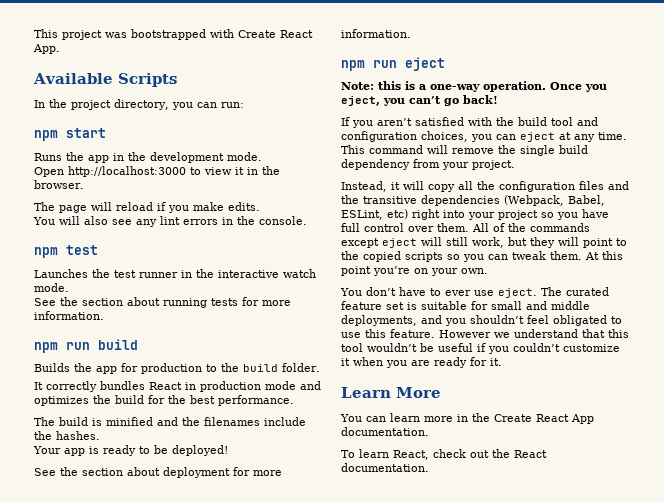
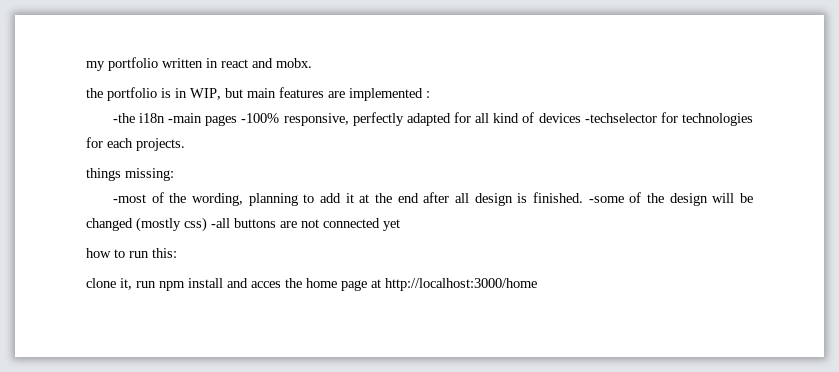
[34,29,313,40] [33,44,60,54] [33,73,177,87] [34,99,244,110] [34,128,106,141] [34,152,262,163] [34,166,280,177] [34,180,84,189] [34,202,260,213] [33,216,307,227] [34,245,98,258] [34,269,316,278] [34,283,69,292] [34,297,291,308] [34,311,104,320] [34,339,138,353] [34,363,320,374] [34,381,321,392] [34,395,294,406] [34,417,306,426] [34,431,100,440] [33,445,228,456] [34,467,282,478] [341,29,411,38] [341,57,445,71] [341,81,607,92] [341,95,498,106] [341,117,598,128] [341,131,627,142] [341,145,588,156] [341,159,515,170] [341,181,629,192] [341,195,605,206] [341,209,609,220] [341,223,590,232] [341,237,627,248] [341,251,623,262] [341,266,488,276] [340,287,609,298] [341,301,590,310] [341,315,622,326] [341,329,629,338] [341,343,620,354] [341,357,502,368] [341,387,441,398] [340,413,594,424] [341,427,429,436] [341,449,547,460] [341,463,429,472] This project was bootstrapped with Create React App. // Available Scripts // In the project directory, you can run: // npm start // Runs the app in the development mode. // Open http://localhost:3000 to view it in the browser. // The page will reload if you make edits. // You will also see any lint errors in the console. // npm test // Launches the test runner in the interactive watch mode. // See the section about running tests for more information. // npm run build // Builds the app for production to the build folder. // It correctly bundles React in production mode and optimizes the build for the best performance. // The build is minified and the filenames include the hashes. // Your app is ready to be deployed! // See the section about deployment for more information. // npm run eject // Note: this is a one-way operation. Once you eject, you can’t go back! // If you aren’t satisfied with the build tool and configuration choices, you can eject at any time. This command will remove the single build dependency from your project. // Instead, it will copy all the configuration files and the transitive dependencies (Webpack, Babel, ESLint, etc) right into your project so you have full control over them. All of the commands except eject will still work, but they will point to the copied scripts so you can tweak them. At this point you’re on your own. // You don’t have to ever use eject. The curated feature set is suitable for small and middle deployments, and you shouldn’t feel obligated to use this feature. However we understand that this tool wouldn’t be useful if you couldn’t customize it when you are ready for it. // Learn More // You can learn more in the Create React App documentation. // To learn React, check out the React documentation. -> [86,57,312,71] [86,87,430,101] [112,112,753,126] [86,137,185,151] [86,168,174,181] [112,192,753,206] [86,217,400,232] [86,248,177,258] [86,278,537,291] my portfolio written in react and mobx. // the portfolio is in WIP, but main features are implemented : // -the i18n -main pages -100% responsive, perfectly adapted for all kind of devices -techselector for technologies for each projects. // things missing: // -most of the wording, planning to add it at the end after all design is finished. -some of the design will be changed (mostly css) -all buttons are not connected yet // how to run this: // clone it, run npm install and acces the home page at http://localhost:3000/home

